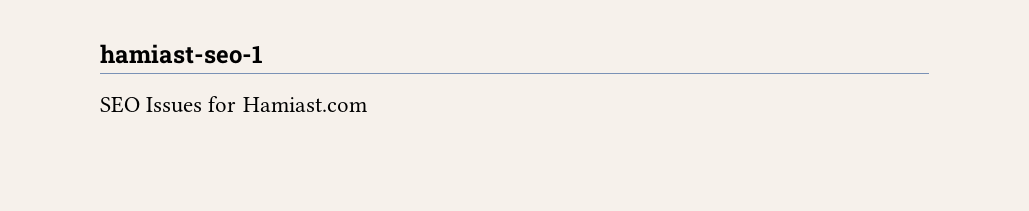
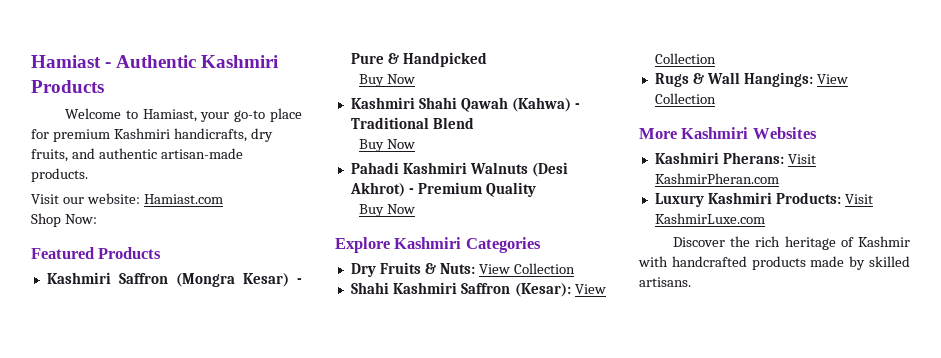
[100,44,263,64] [100,96,367,113] hamiast-seo-1 // SEO Issues for Hamiast.com -> [31,55,279,68] [31,80,104,93] [65,108,302,122] [31,128,273,142] [31,148,243,162] [31,168,88,182] [31,193,223,204] [31,213,97,227] [31,247,162,259] [46,272,302,287] [350,52,487,67] [359,74,416,87] [350,97,580,112] [350,117,474,129] [359,139,416,152] [350,162,568,177] [349,182,536,197] [359,204,416,217] [335,237,541,253] [350,262,575,277] [350,282,606,297] [654,53,716,64] [654,72,848,87] [654,93,716,104] [639,127,817,139] [654,152,816,164] [654,173,779,184] [654,192,873,207] [654,213,765,224] [673,236,910,250] [638,256,910,270] [639,277,691,287] Hamiast - Authentic Kashmiri Products // Welcome to Hamiast, your go-to place for premium Kashmiri handicrafts, dry fruits, and authentic artisan-made products. // Visit our website: Hamiast.com // Shop Now: // Featured Products // Kashmiri Saffron (Mongra Kesar) - Pure & Handpicked // Buy Now // Kashmiri Shahi Qawah (Kahwa) - Traditional Blend // Buy Now // Pahadi Kashmiri Walnuts (Desi Akhrot) - Premium Quality // Buy Now // Explore Kashmiri Categories // Dry Fruits & Nuts: View Collection // Shahi Kashmiri Saffron (Kesar): View Collection // Rugs & Wall Hangings: View Collection // More Kashmiri Websites // Kashmiri Pherans: Visit KashmirPheran.com // Luxury Kashmiri Products: Visit KashmirLuxe.com // Discover the rich heritage of Kashmir with handcrafted products made by skilled artisans.

